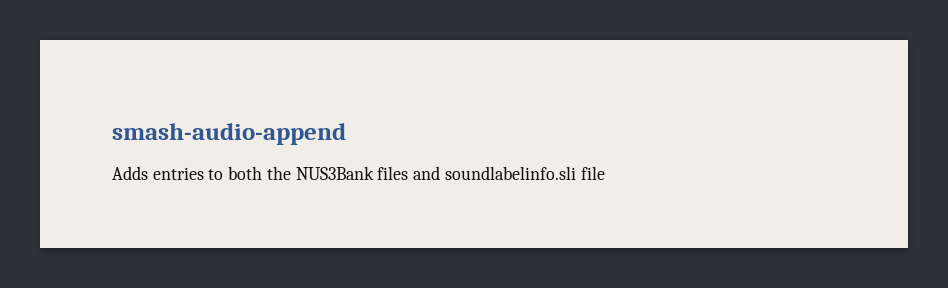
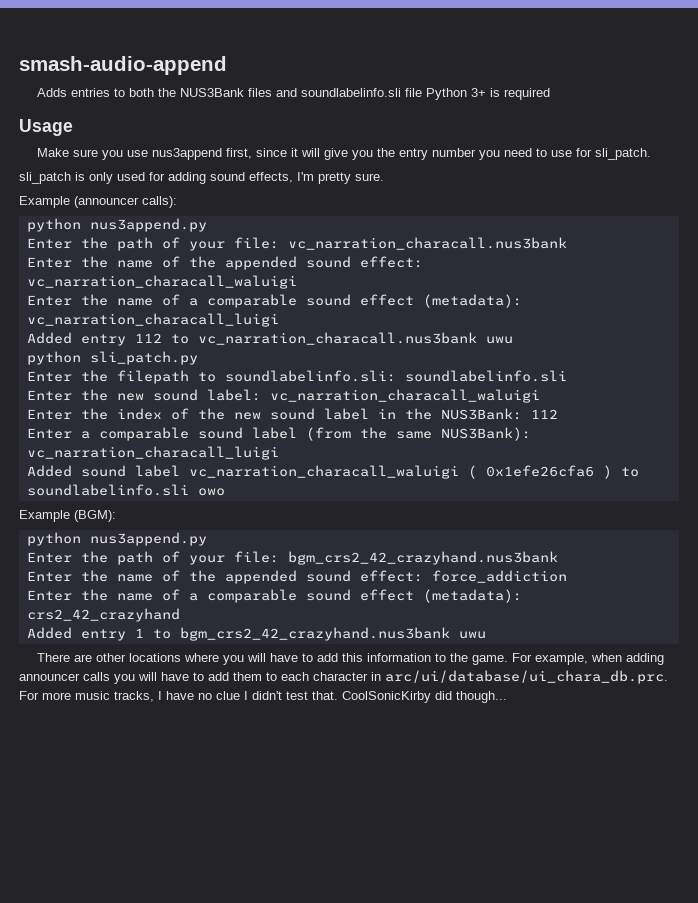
(605, 173) none -> [426,88,551,100] [19,119,73,136] [37,148,652,160] [19,172,384,184] [19,196,177,208] [26,218,207,232] [26,237,567,251] [26,256,423,270] [26,275,297,289] [26,294,522,308] [26,313,279,327] [26,332,513,346] [26,351,198,365] [26,370,567,384] [26,389,540,403] [26,408,558,420] [26,427,531,441] [26,446,279,460] [26,465,639,479] [26,484,225,496] [19,510,116,522] [26,532,207,546] [26,551,558,565] [26,570,567,584] [26,589,522,603] [26,608,180,622] [26,627,486,641] [37,653,665,665] [19,670,668,684] [19,691,507,703] Python 3+ is required // Usage // Make sure you use nus3append first, since it will give you the entry number you need to use for sli_patch. // sli_patch is only used for adding sound effects, I'm pretty sure. // Example (announcer calls): // python nus3append.py // Enter the path of your file: vc_narration_characall.nus3bank // Enter the name of the appended sound effect: vc_narration_characall_waluigi // Enter the name of a comparable sound effect (metadata): vc_narration_characall_luigi // Added entry 112 to vc_narration_characall.nus3bank uwu // python sli_patch.py // Enter the filepath to soundlabelinfo.sli: soundlabelinfo.sli // Enter the new sound label: vc_narration_characall_waluigi // Enter the index of the new sound label in the NUS3Bank: 112 // Enter a comparable sound label (from the same NUS3Bank): vc_narration_characall_luigi // Added sound label vc_narration_characall_waluigi ( 0x1efe26cfa6 ) to soundlabelinfo.sli owo // Example (BGM): // python nus3append.py // Enter the path of your file: bgm_crs2_42_crazyhand.nus3bank // Enter the name of the appended sound effect: force_addiction // Enter the name of a comparable sound effect (metadata): crs2_42_crazyhand // Added entry 1 to bgm_crs2_42_crazyhand.nus3bank uwu // There are other locations where you will have to add this information to the game. For example, when adding announcer calls you will have to add them to each character in arc/ui/database/ui_chara_db.prc. For more music tracks, I have no clue I didn't test that. CoolSonicKirby did though...

